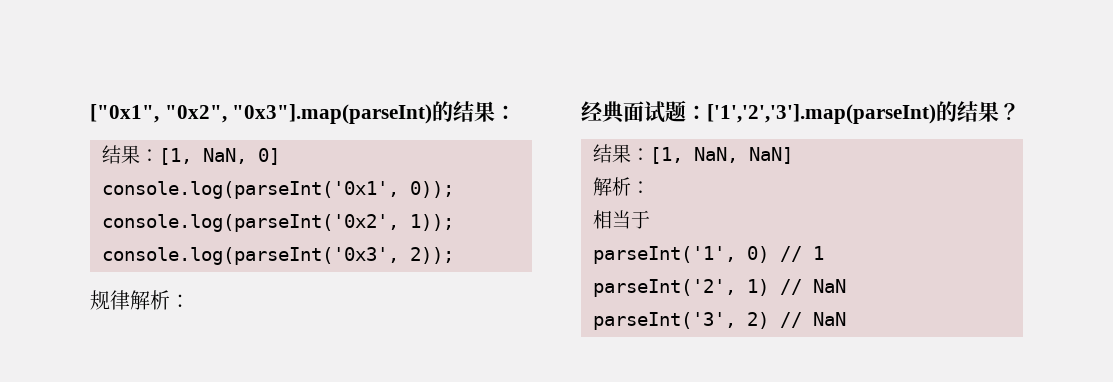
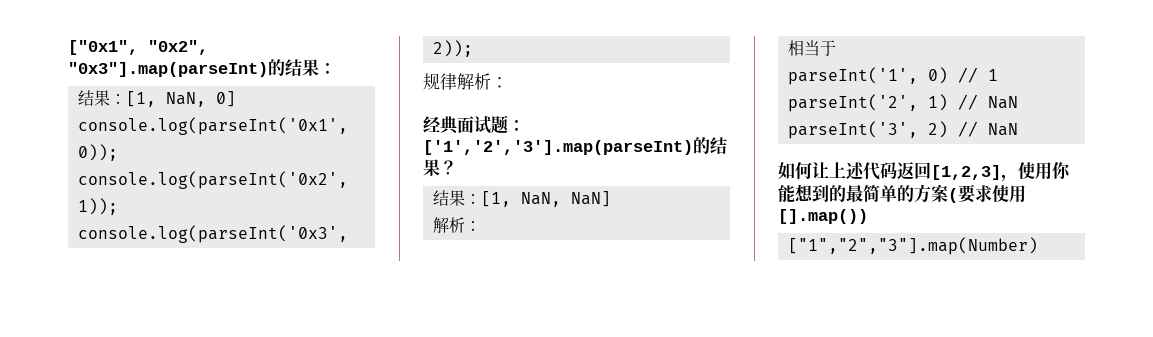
(846, 319) none -> [778,162,1071,182] [778,184,1026,203] [778,209,868,224] [788,237,1039,255] // 如何让上述代码返回[1,2,3]，使用你能想到的最简单的方案(要求使用[].map()) // ["1","2","3"].map(Number)

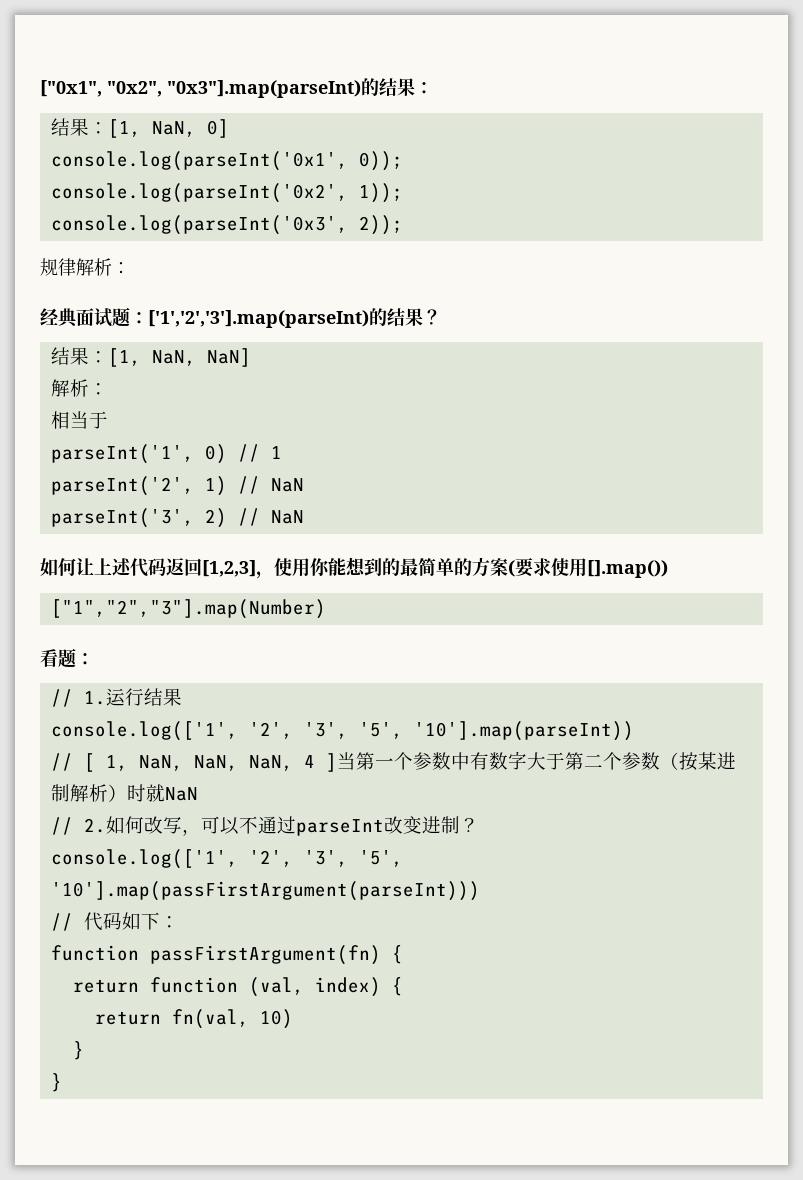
(1039, 246) none -> [40,648,94,668] [50,688,182,707] [50,721,634,741] [50,751,736,772] [50,784,198,802] [50,816,479,836] [50,849,403,869] [50,881,480,901] [50,912,179,931] [50,945,403,965] [72,977,403,997] [94,1009,293,1029] [72,1041,84,1060] [50,1073,62,1092] // 看题： // // 1.运行结果 // console.log(['1', '2', '3', '5', '10'].map(parseInt)) // // [ 1, NaN, NaN, NaN, 4 ]当第一个参数中有数字大于第二个参数（按某进制解析）时就NaN // // 2.如何改写，可以不通过parseInt改变进制？ // console.log(['1', '2', '3', '5', '10'].map(passFirstArgument(parseInt))) // // 代码如下： // function passFirstArgument(fn) { // return function (val, index) { // return fn(val, 10) // } // }

